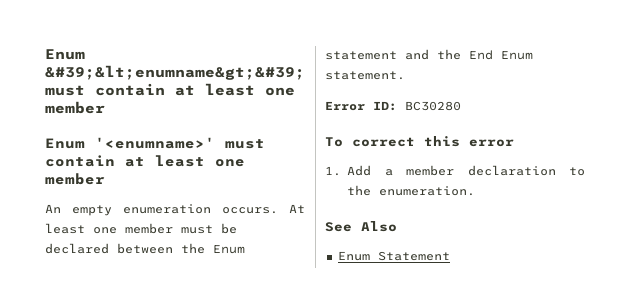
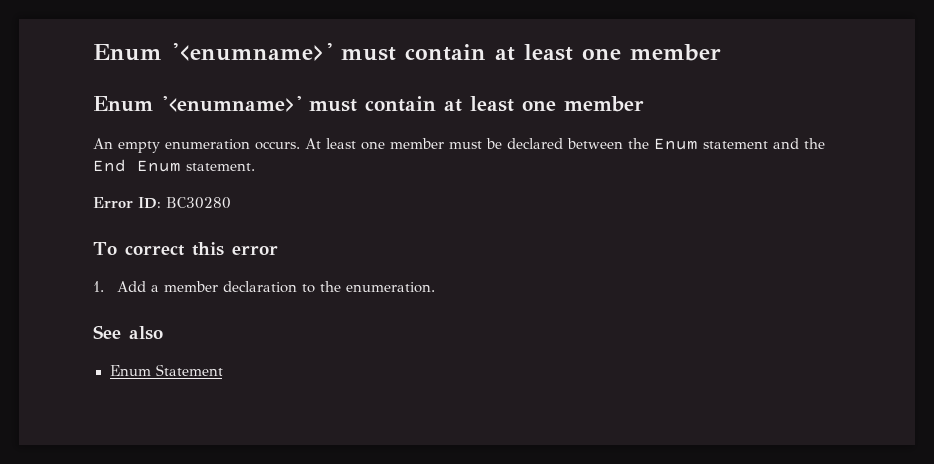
[45,49,85,60] [45,65,305,80] Enum &#39;&lt;enumname&gt;&#39; -> [93,43,332,61] Enum '<enumname>'
[361,221,397,232] Also -> [129,326,163,340] also

